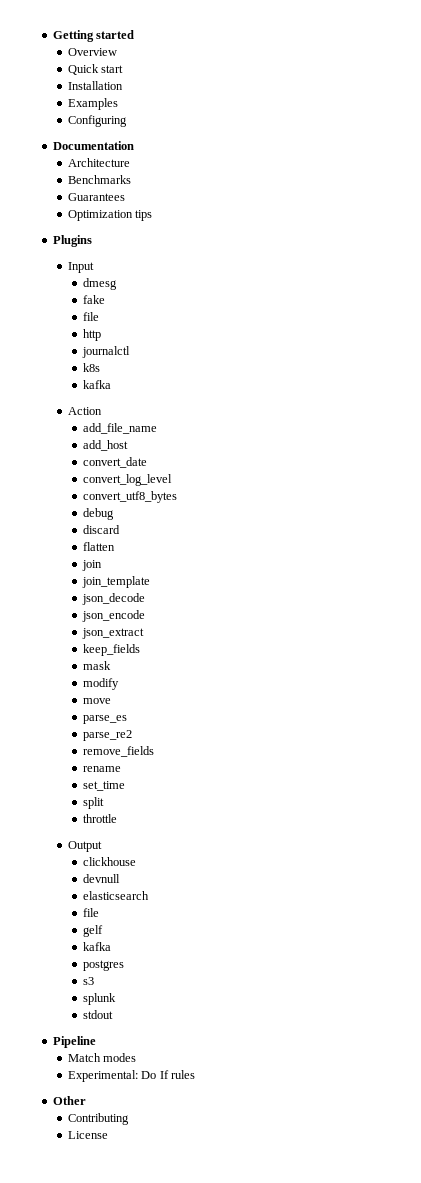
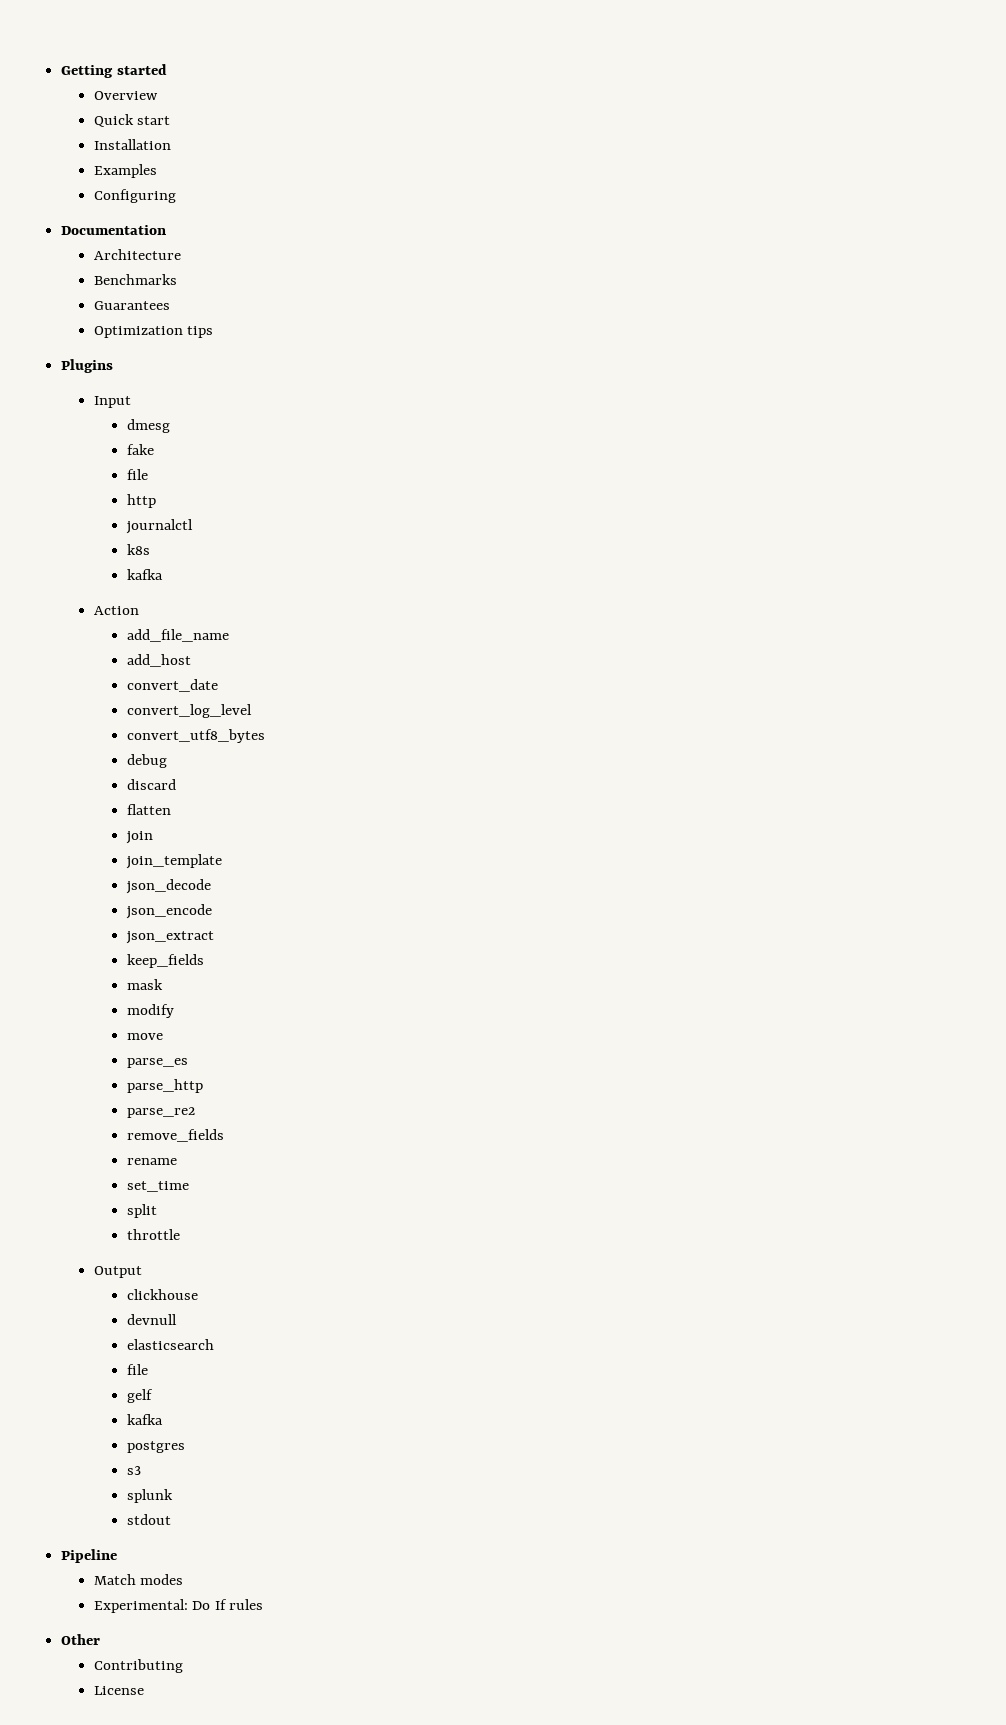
(127, 719) none -> [126,1079,203,1093] // parse_http

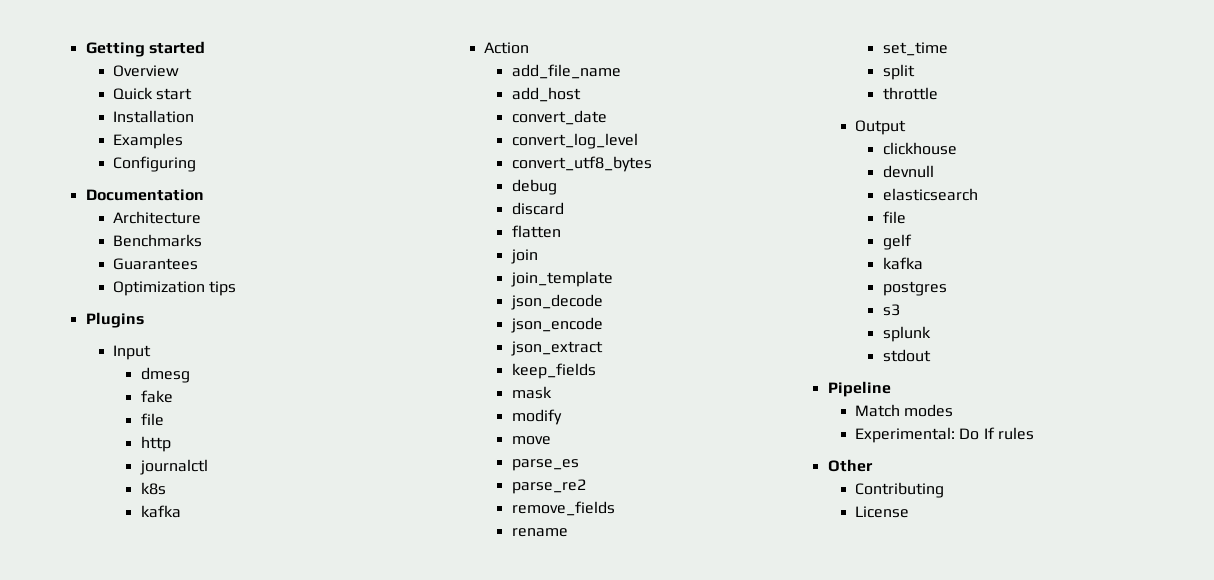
[126,1079,203,1093] // parse_http -> (579, 465) none

